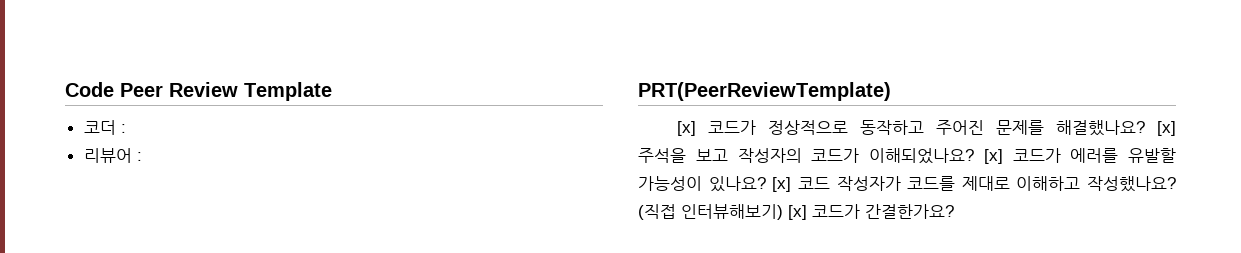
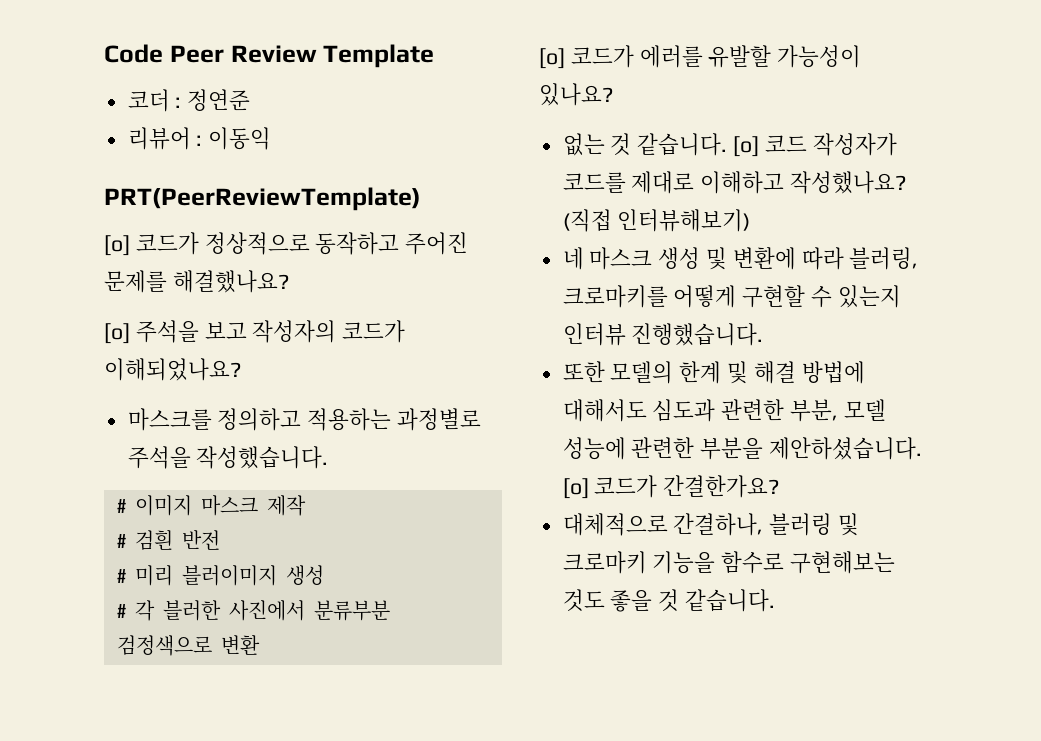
(126, 128) none -> [187,89,251,111] 정연준
(142, 156) none -> [208,127,272,150] 이동익
[676,121,696,136] [x] -> [104,235,130,256] [o]
[1157,121,1176,136] [x] -> [104,323,130,344] // [o]
[983,149,1003,164] [x] -> [127,408,482,431] [127,446,329,469] [116,495,306,516] [116,529,220,550] [116,565,324,586] [116,600,390,621] [116,635,260,656] [539,48,565,69] // 마스크를 정의하고 적용하는 과정별로 주석을 작성했습니다. // # 이미지 마스크 제작 // # 검흰 반전 // # 미리 블러이미지 생성 // # 각 블러한 사진에서 분류부분 검정색으로 변환 // [o]
[772,177,792,192] [x] -> [562,133,760,157] // 없는 것 같습니다. [o]
[788,204,954,220] [x] 코드가 간결한가요? -> [562,247,919,270] [562,285,901,308] [562,323,764,346] [562,361,865,384] [562,399,886,422] [562,437,923,460] [562,475,780,499] [562,513,860,536] [562,551,896,574] [562,589,776,612] // 네 마스크 생성 및 변환에 따라 블러링, 크로마키를 어떻게 구현할 수 있는지 인터뷰 진행했습니다. // 또한 모델의 한계 및 해결 방법에 대해서도 심도과 관련한 부분, 모델 성능에 관련한 부분을 제안하셨습니다. [o] 코드가 간결한가요? // 대체적으로 간결하나, 블러링 및 크로마키 기능을 함수로 구현해보는 것도 좋을 것 같습니다.

